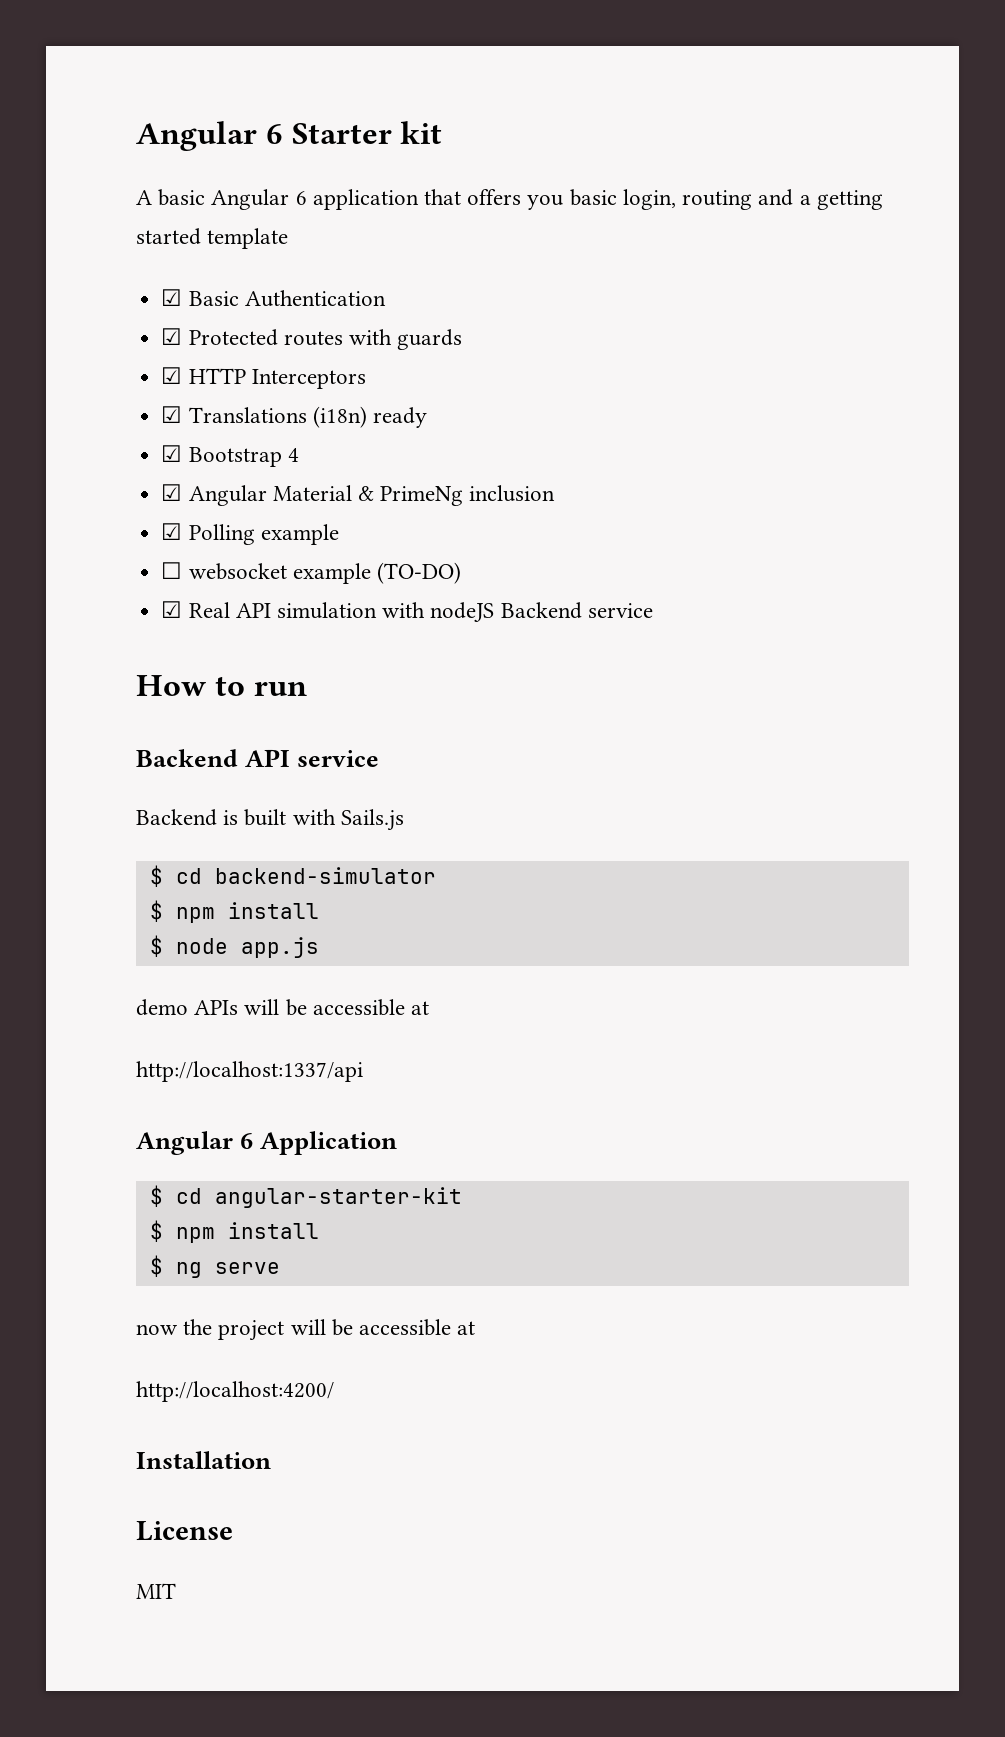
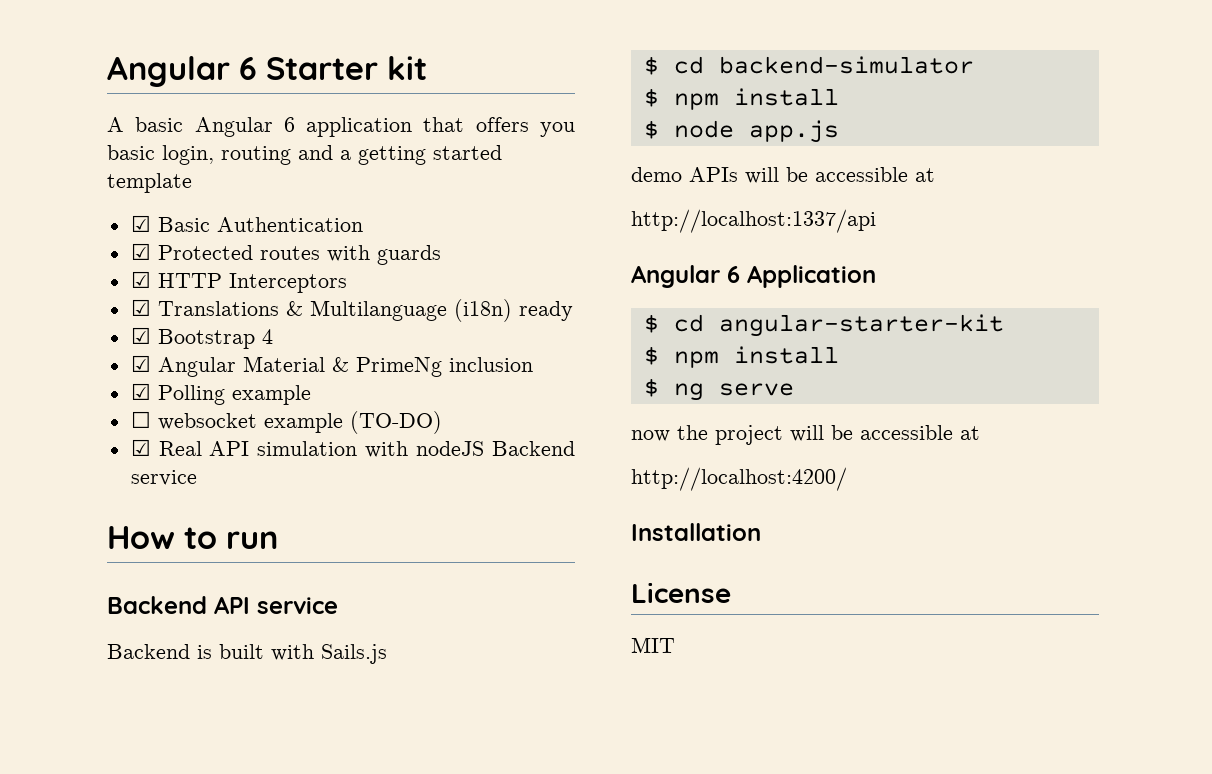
(307, 415) none -> [285,300,447,321] & Multilanguage

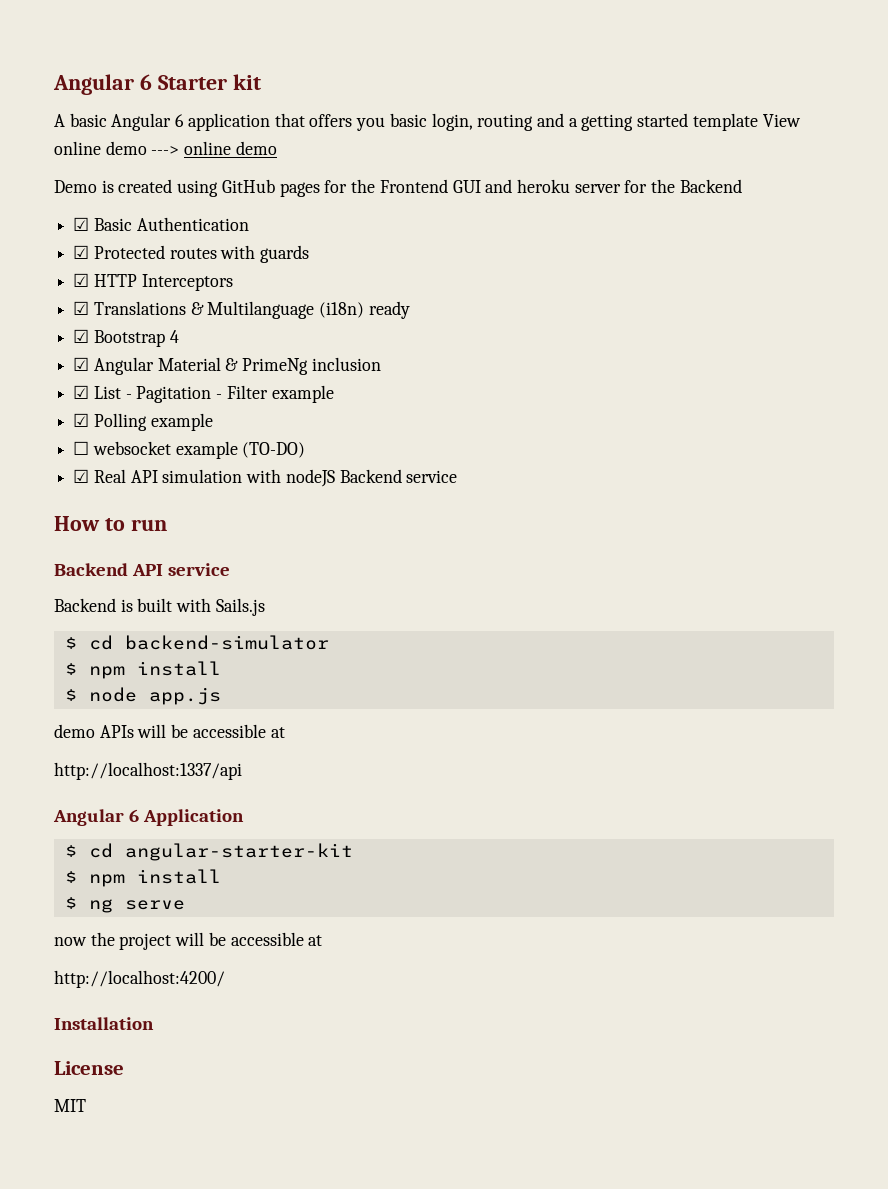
(192, 183) none -> [762,114,801,127] [54,141,277,155] [54,179,742,197] View online demo ---> online demo // Demo is created using GitHub pages for the Frontend GUI and heroku server for the Backend
(533, 364) none -> [73,385,334,403] // ☑ List - Pagitation - Filter example

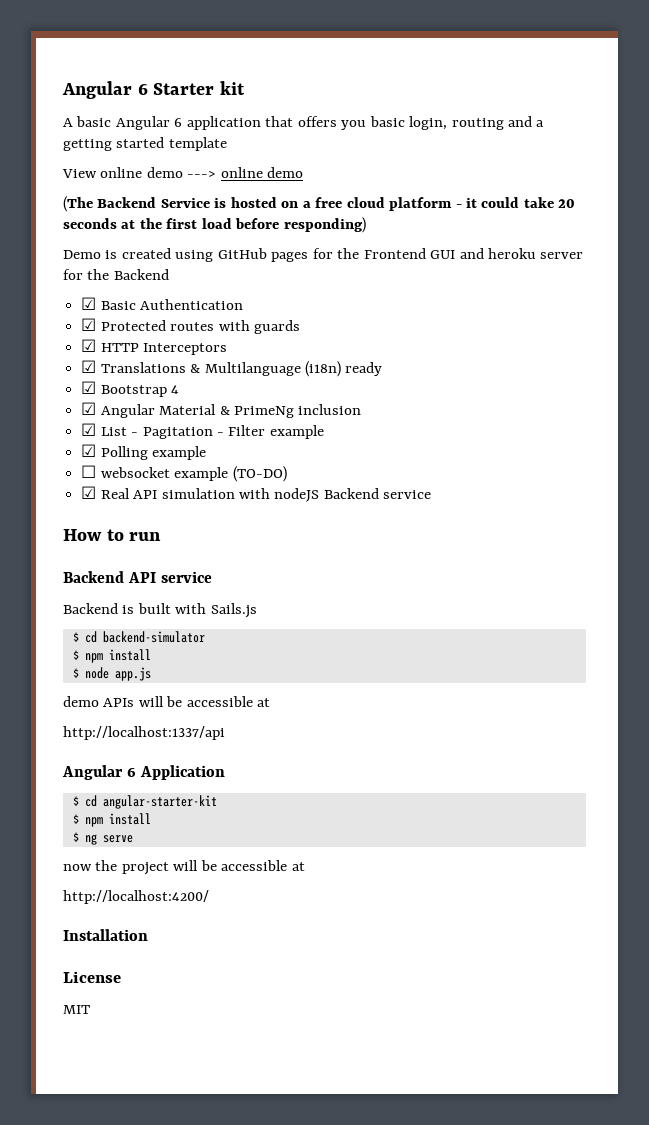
(758, 122) none -> (227, 144) //
(277, 148) none -> [63,196,576,212] [63,217,366,233] // (The Backend Service is hosted on a free cloud platform - it could take 20 seconds at the first load before responding)

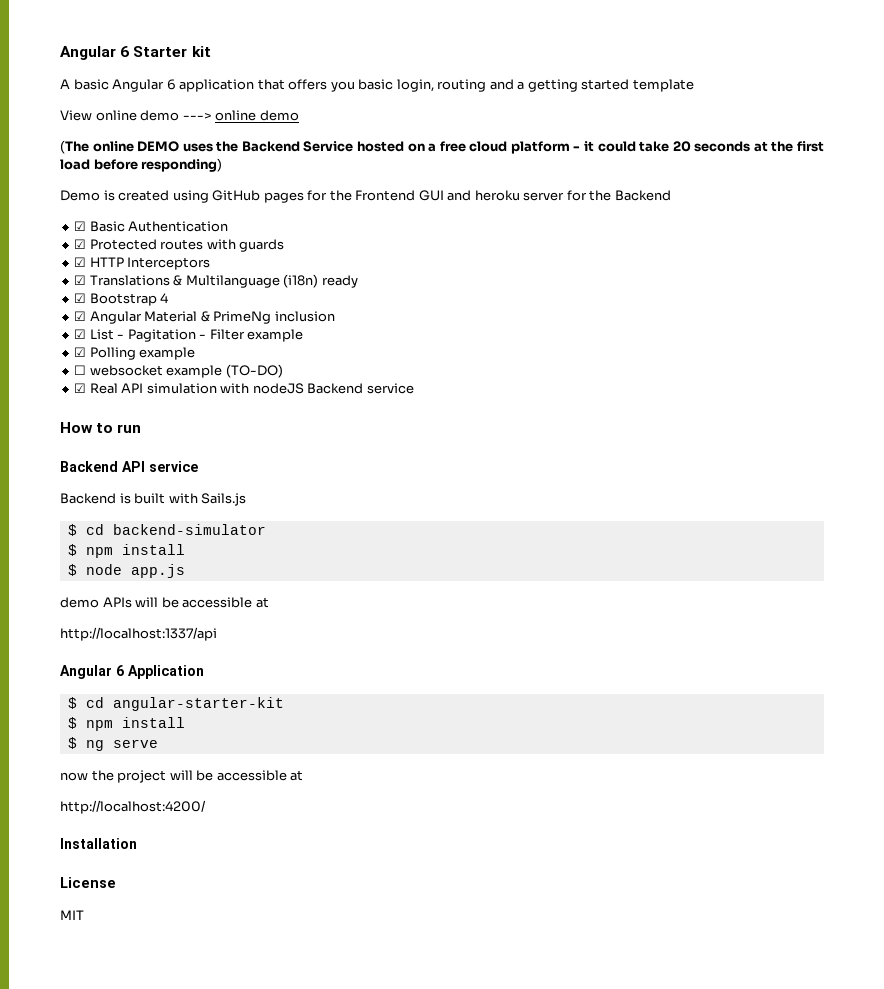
(93, 204) none -> [92,141,239,152] online DEMO uses the
[214,198,227,208] is -> (354, 146) none

